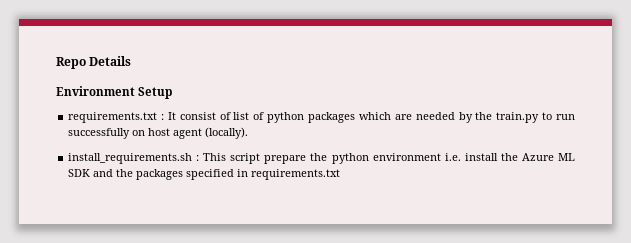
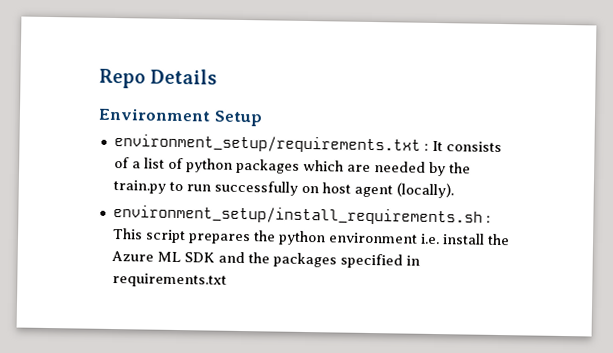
[68,112,158,123] requirements.txt -> [113,133,421,154] environment_setup/requirements.txt
[179,112,231,120] consist of -> [445,141,502,153] [113,156,141,169] consists of a
[68,153,193,164] install_requirements.sh -> [112,204,483,226] environment_setup/install_requirements.sh
[264,155,307,164] prepare -> [187,233,251,245] prepares

